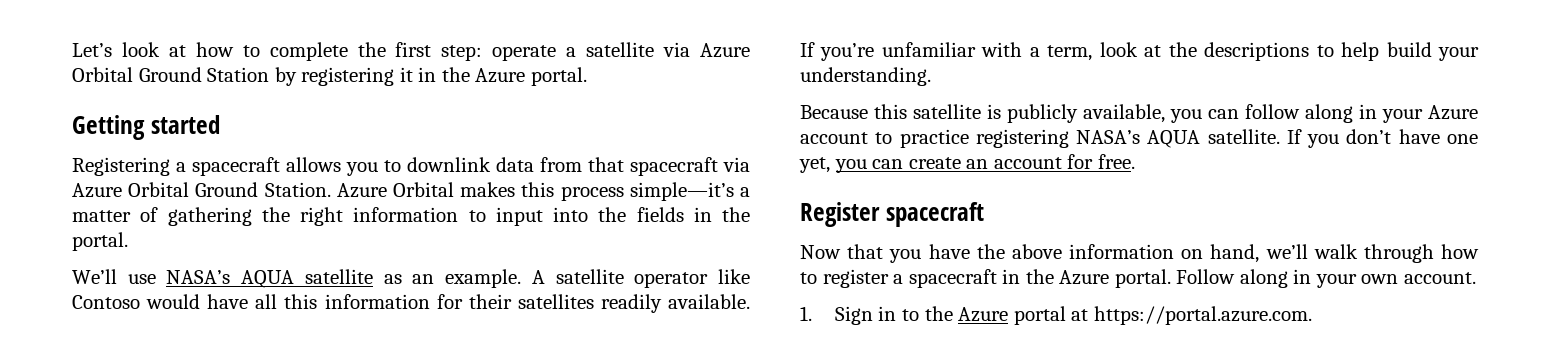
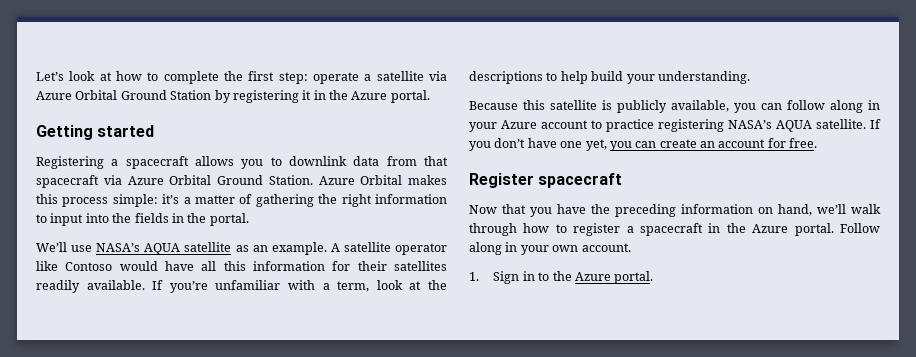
[629,182,734,201] simple—it’s -> [112,194,180,207] simple: it’s
[1011,244,1062,259] above -> [615,204,676,217] preceding
[1013,306,1312,325] portal at https://portal.azure.com. -> [614,271,654,284] portal.

